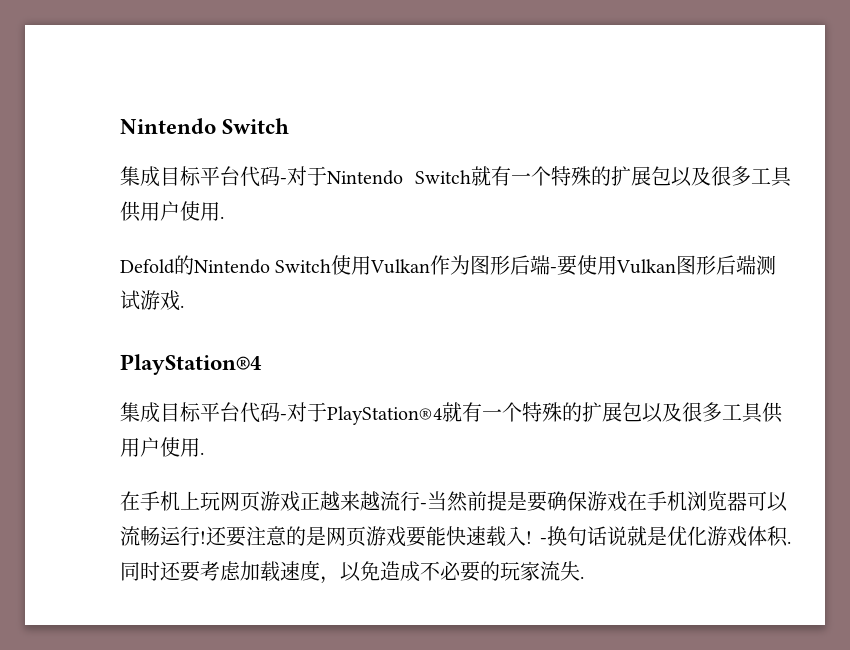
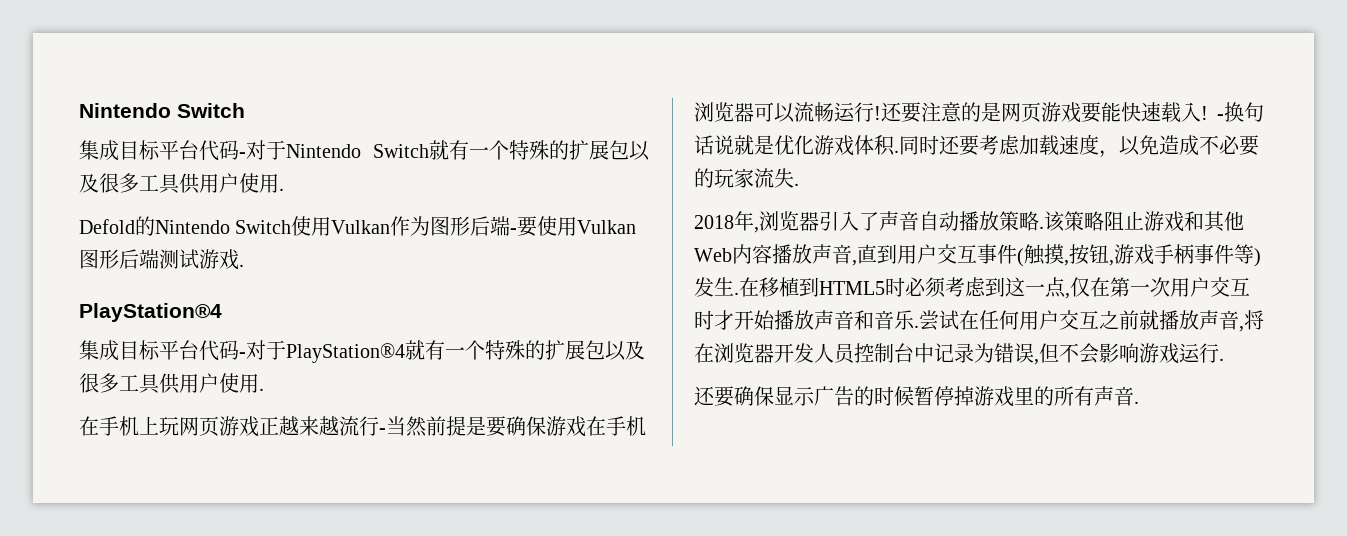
(584, 577) none -> [694,211,1244,233] [694,244,1261,267] [694,277,1250,299] [694,310,1264,332] [694,343,1224,365] [694,386,1139,407] // 2018年,浏览器引入了声音自动播放策略.该策略阻止游戏和其他Web内容播放声音,直到用户交互事件(触摸,按钮,游戏手柄事件等)发生.在移植到HTML5时必须考虑到这一点,仅在第一次用户交互时才开始播放声音和音乐.尝试在任何用户交互之前就播放声音,将在浏览器开发人员控制台中记录为错误,但不会影响游戏运行. // 还要确保显示广告的时候暂停掉游戏里的所有声音.

